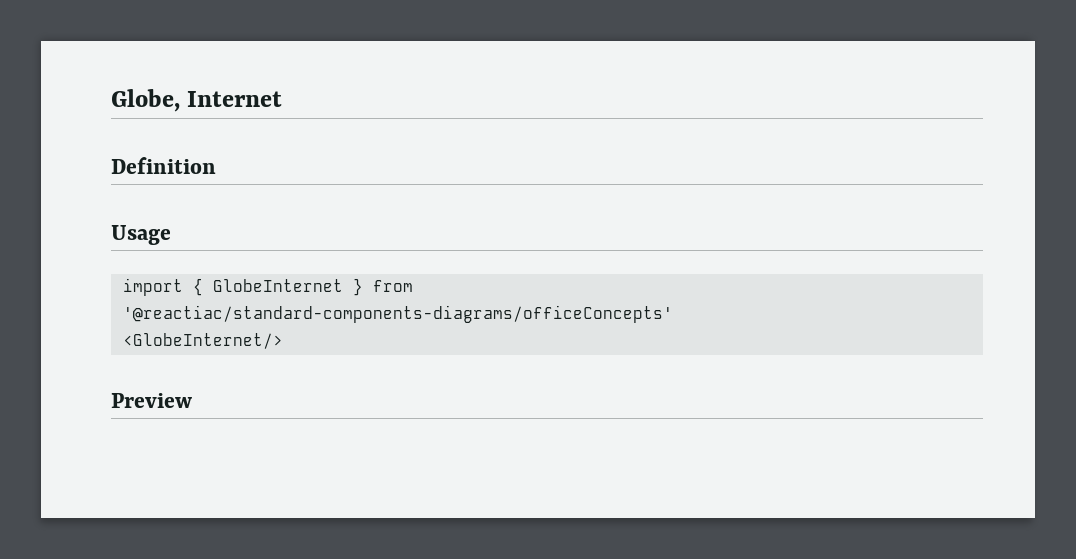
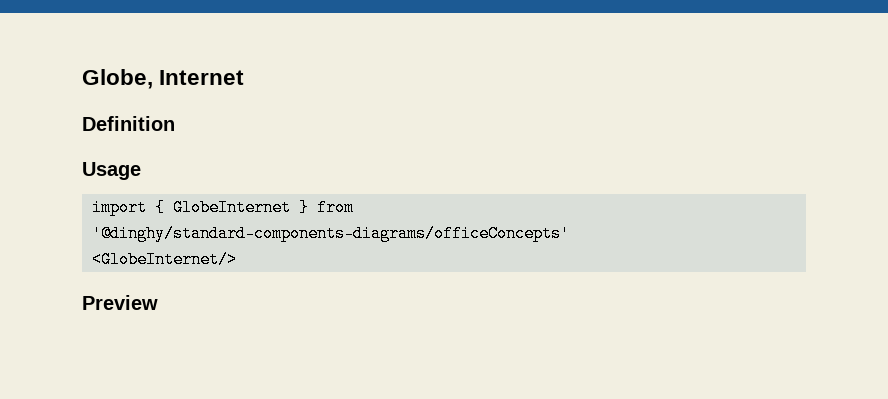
[122,305,673,323] '@reactiac/standard-components-diagrams/officeConcepts' -> [92,225,571,242] '@dinghy/standard-components-diagrams/officeConcepts'

